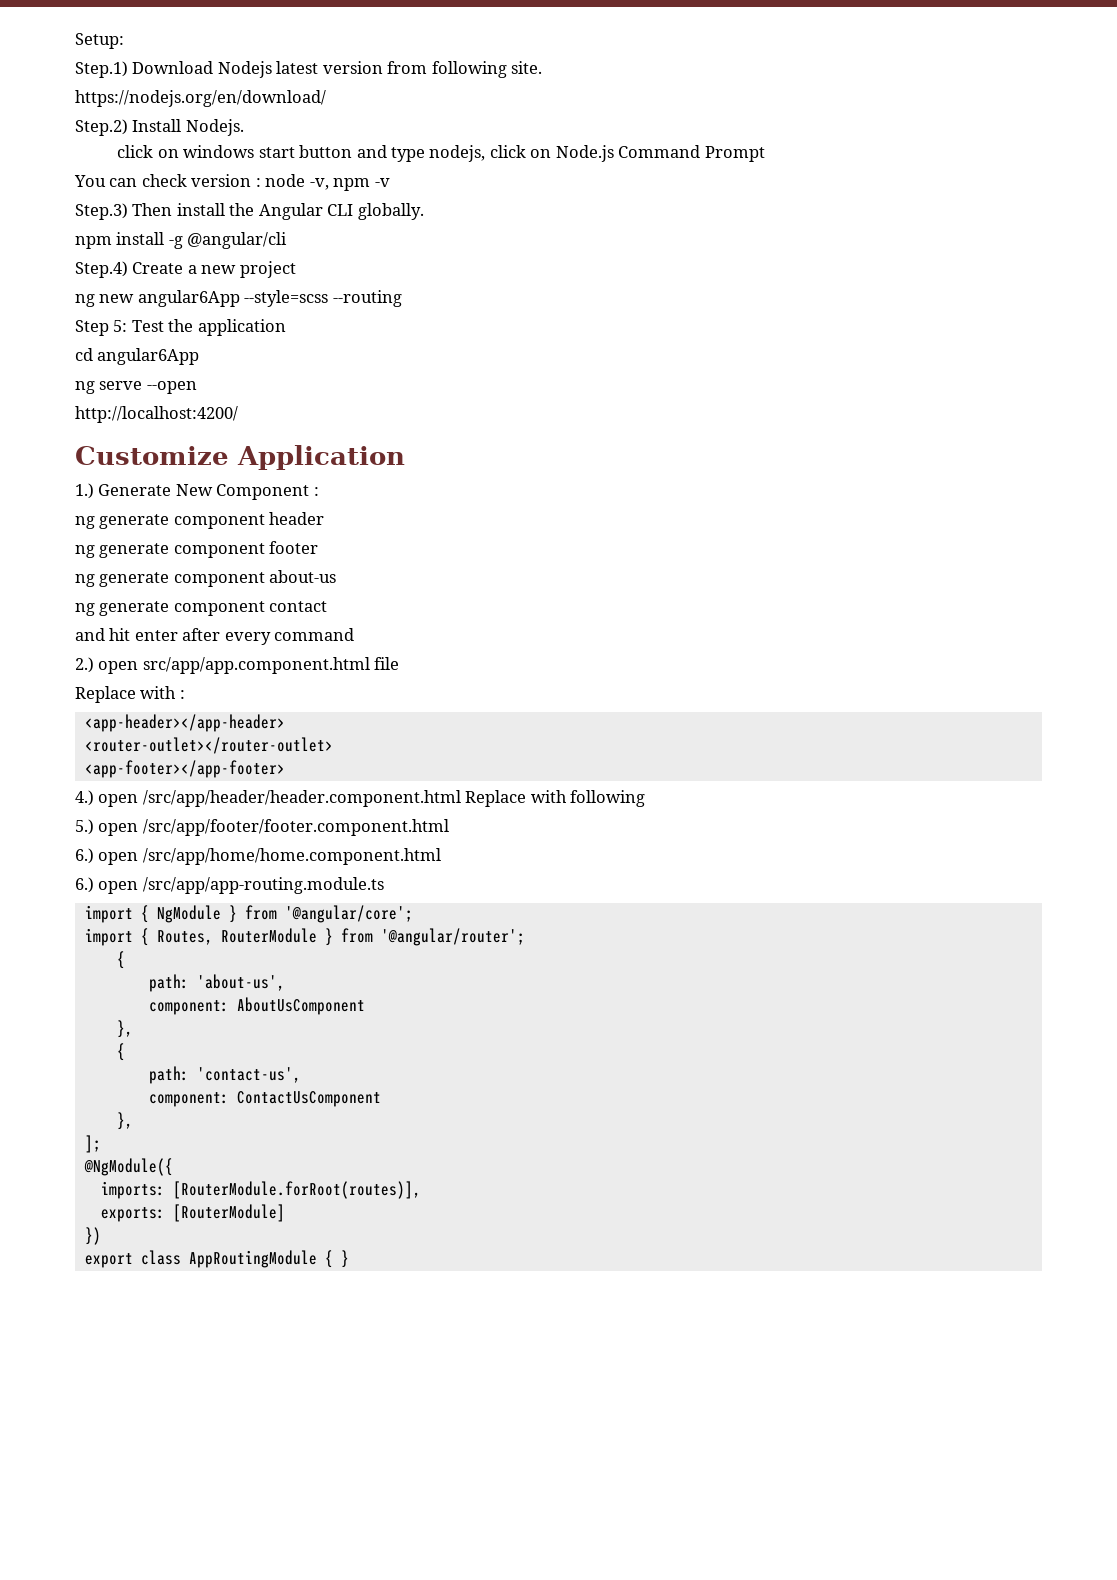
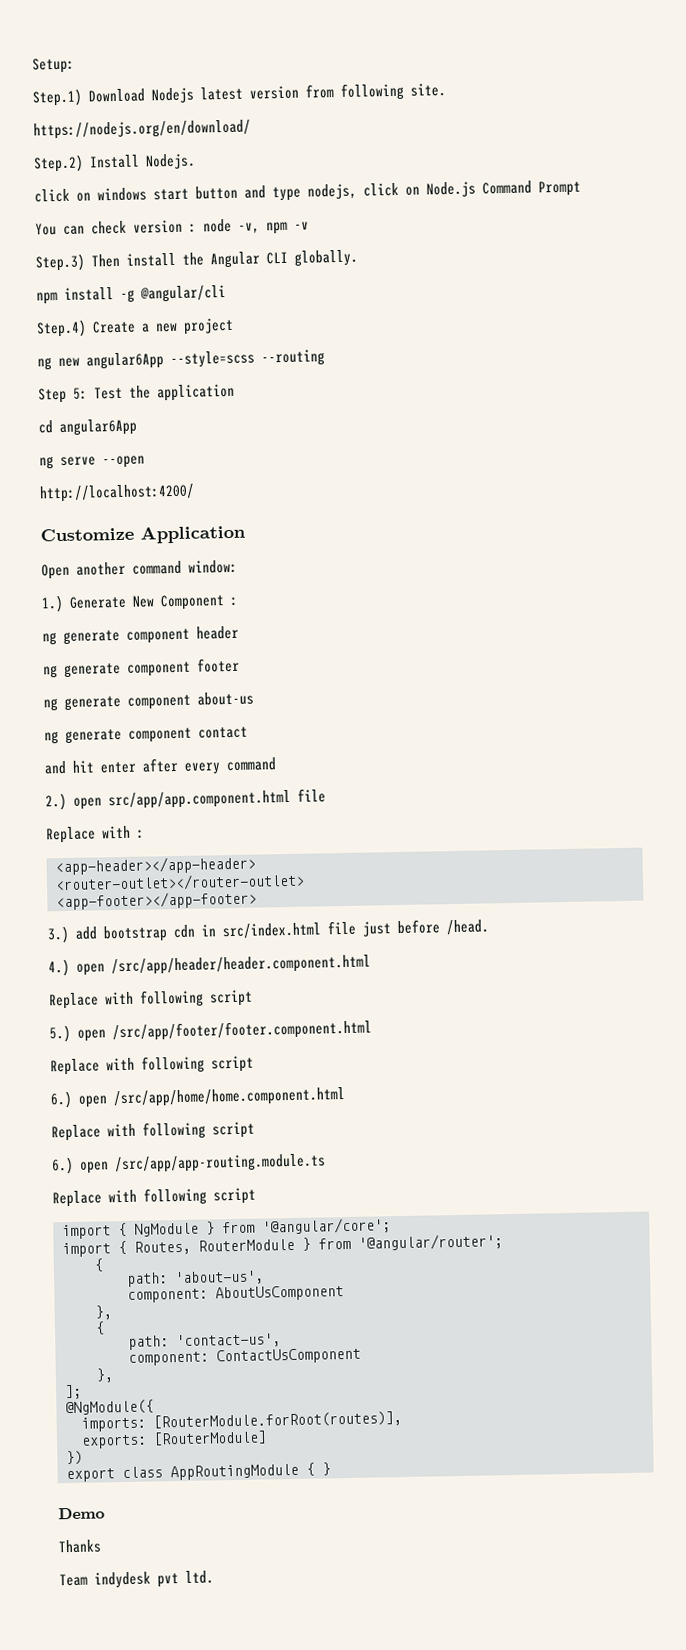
(405, 457) none -> [41,559,238,580] // Open another command window:
(285, 769) none -> [47,919,489,944] // 3.) add bootstrap cdn in src/index.html file just before /head.
[465,790,646,807] Replace with following -> [48,989,253,1010] // Replace with following script
(449, 827) none -> [50,1055,254,1076] // Replace with following script
(441, 856) none -> [51,1121,255,1142] // Replace with following script
(384, 885) none -> [52,1187,256,1208] // Replace with following script
(349, 1259) none -> [58,1507,105,1520] [58,1539,102,1554] [59,1570,214,1589] // Demo // Thanks // Team indydesk pvt ltd.

